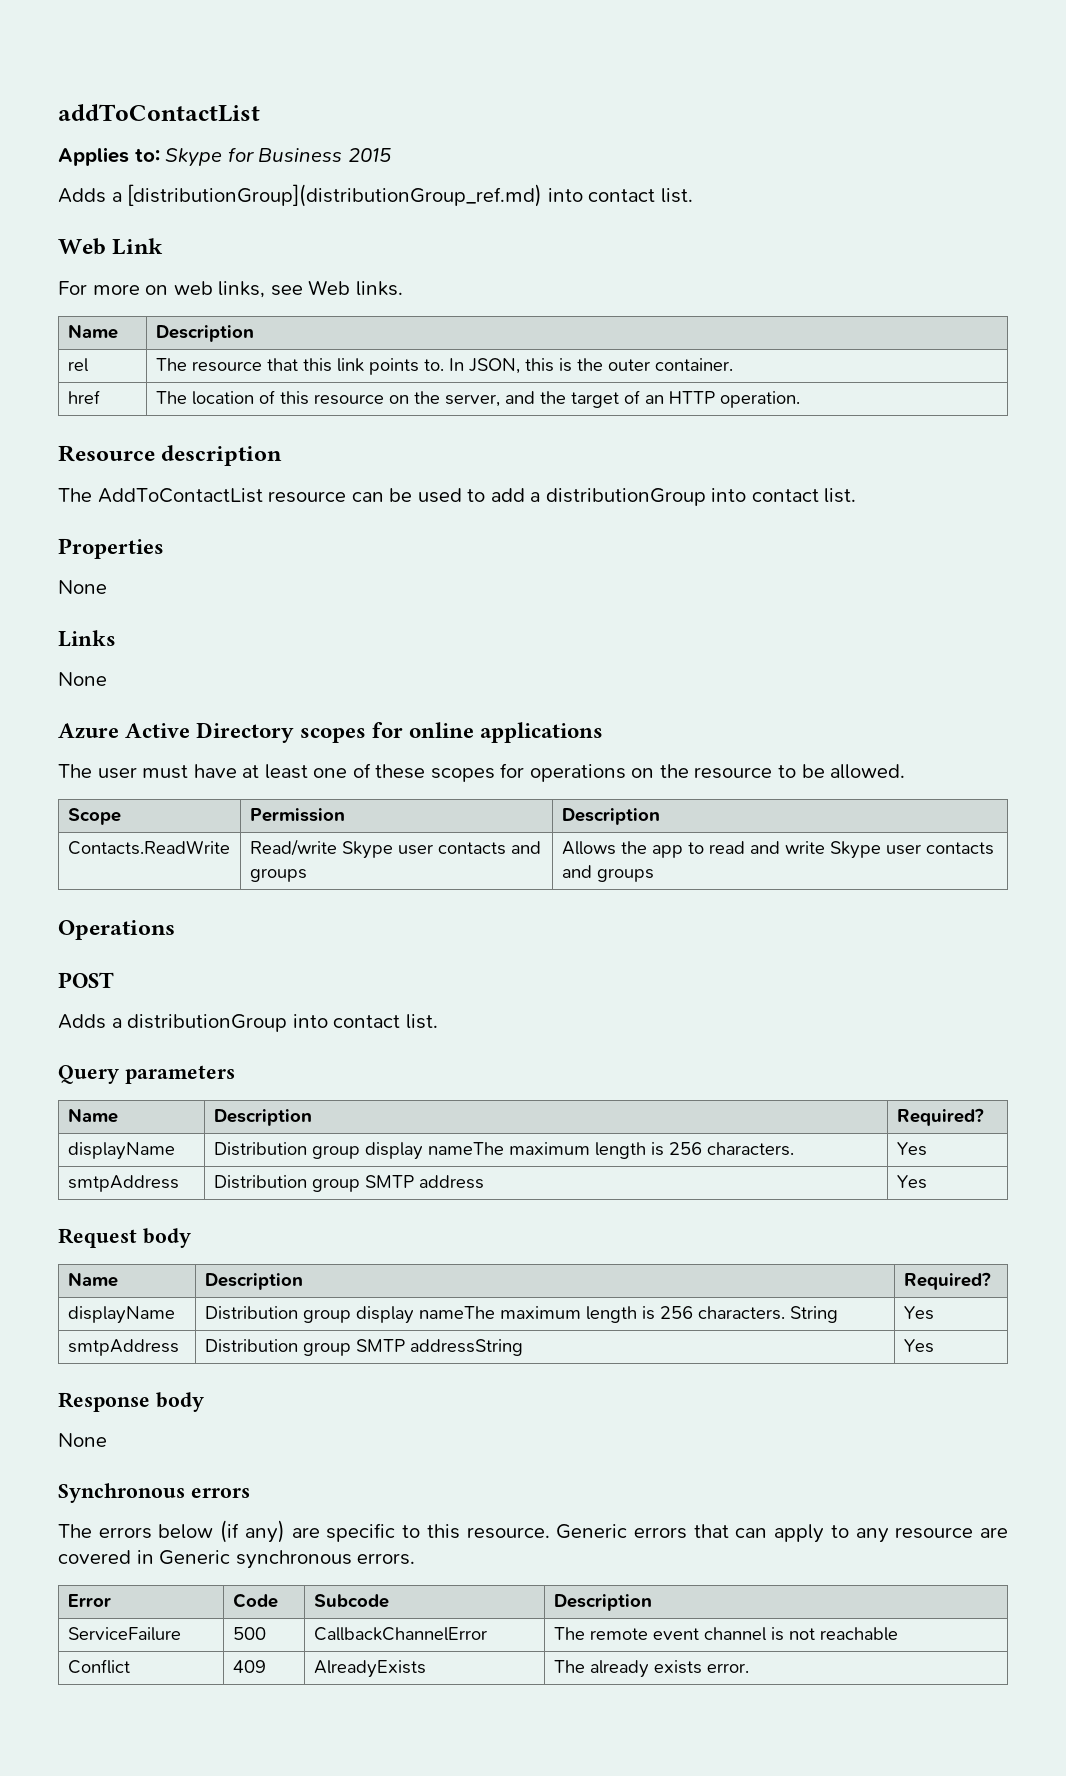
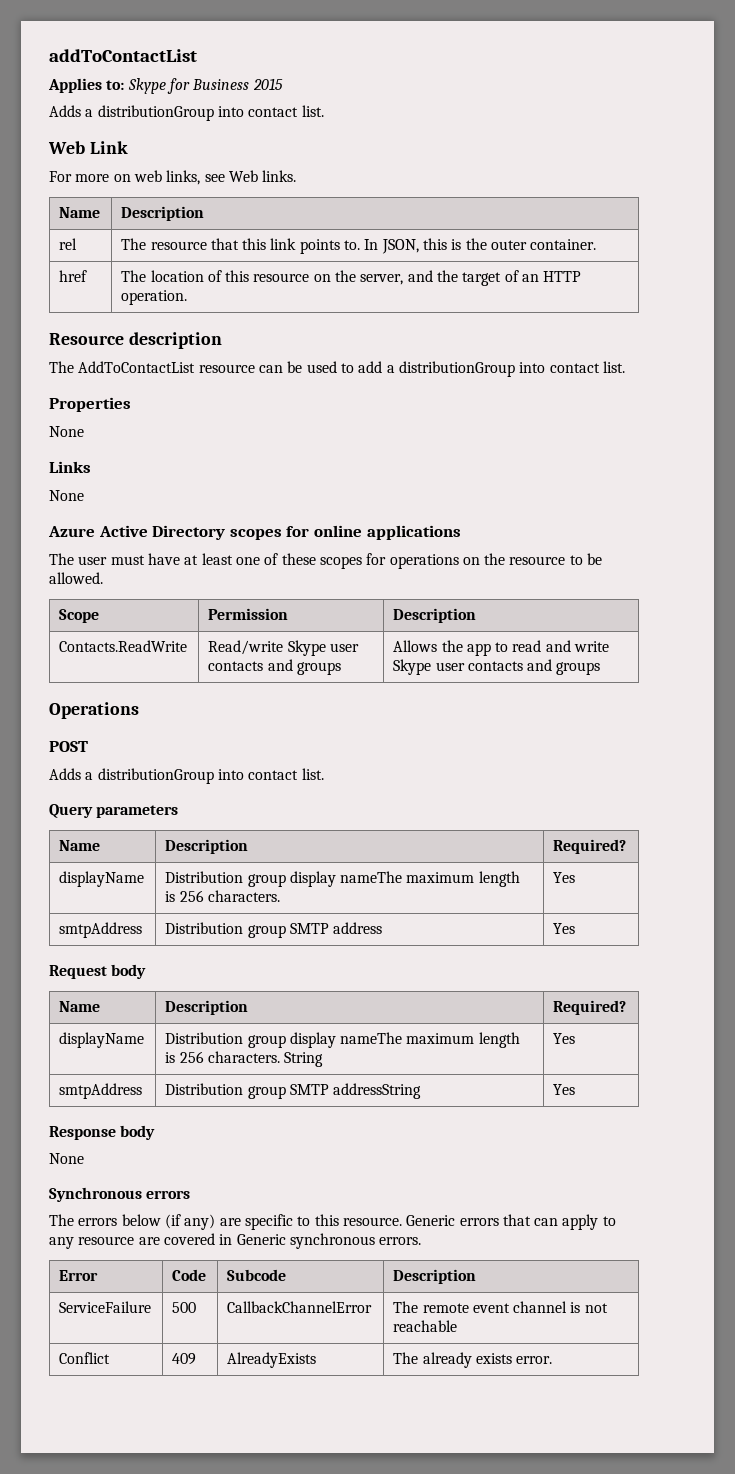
[127,184,543,207] [distributionGroup](distributionGroup_ref.md) -> [97,105,214,121] distributionGroup

